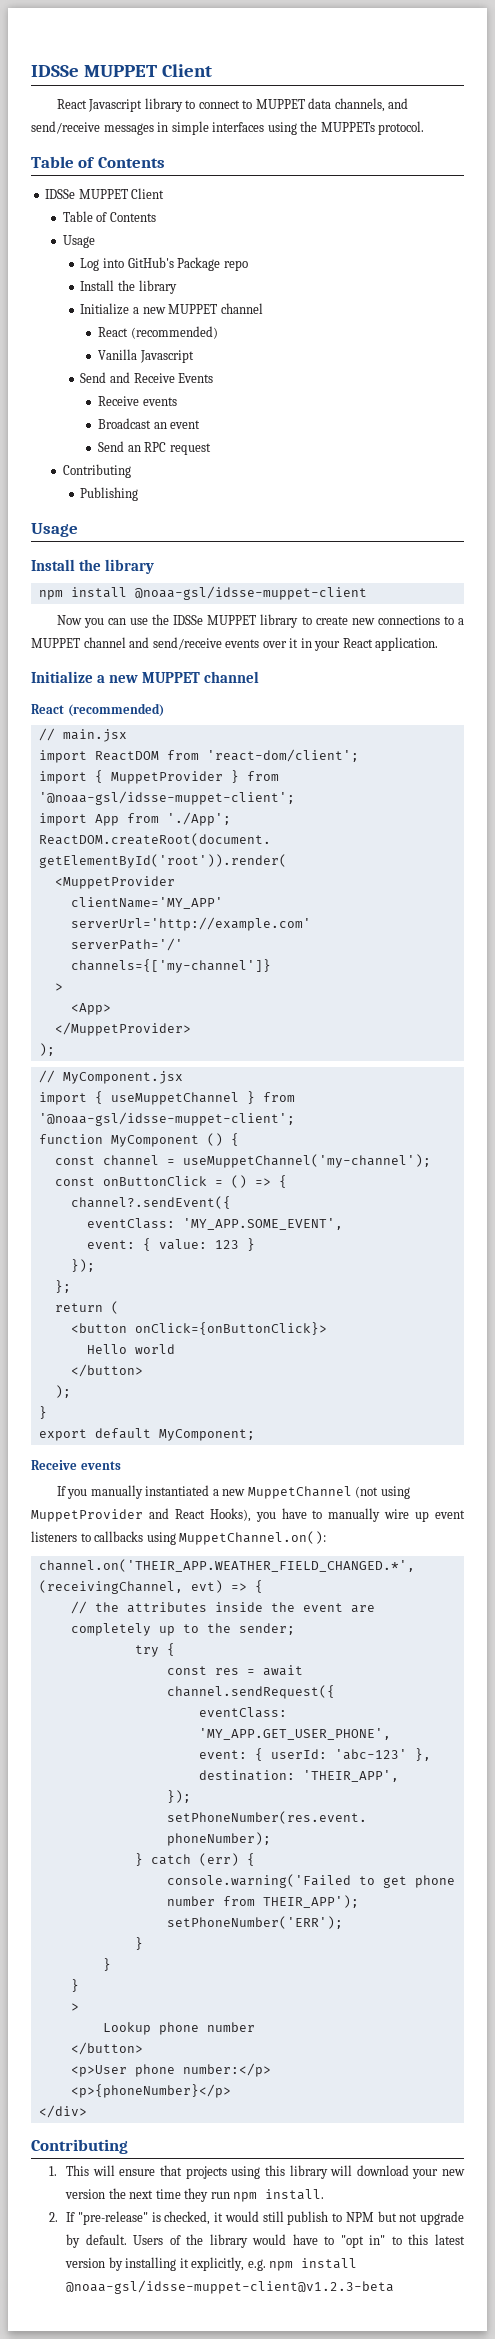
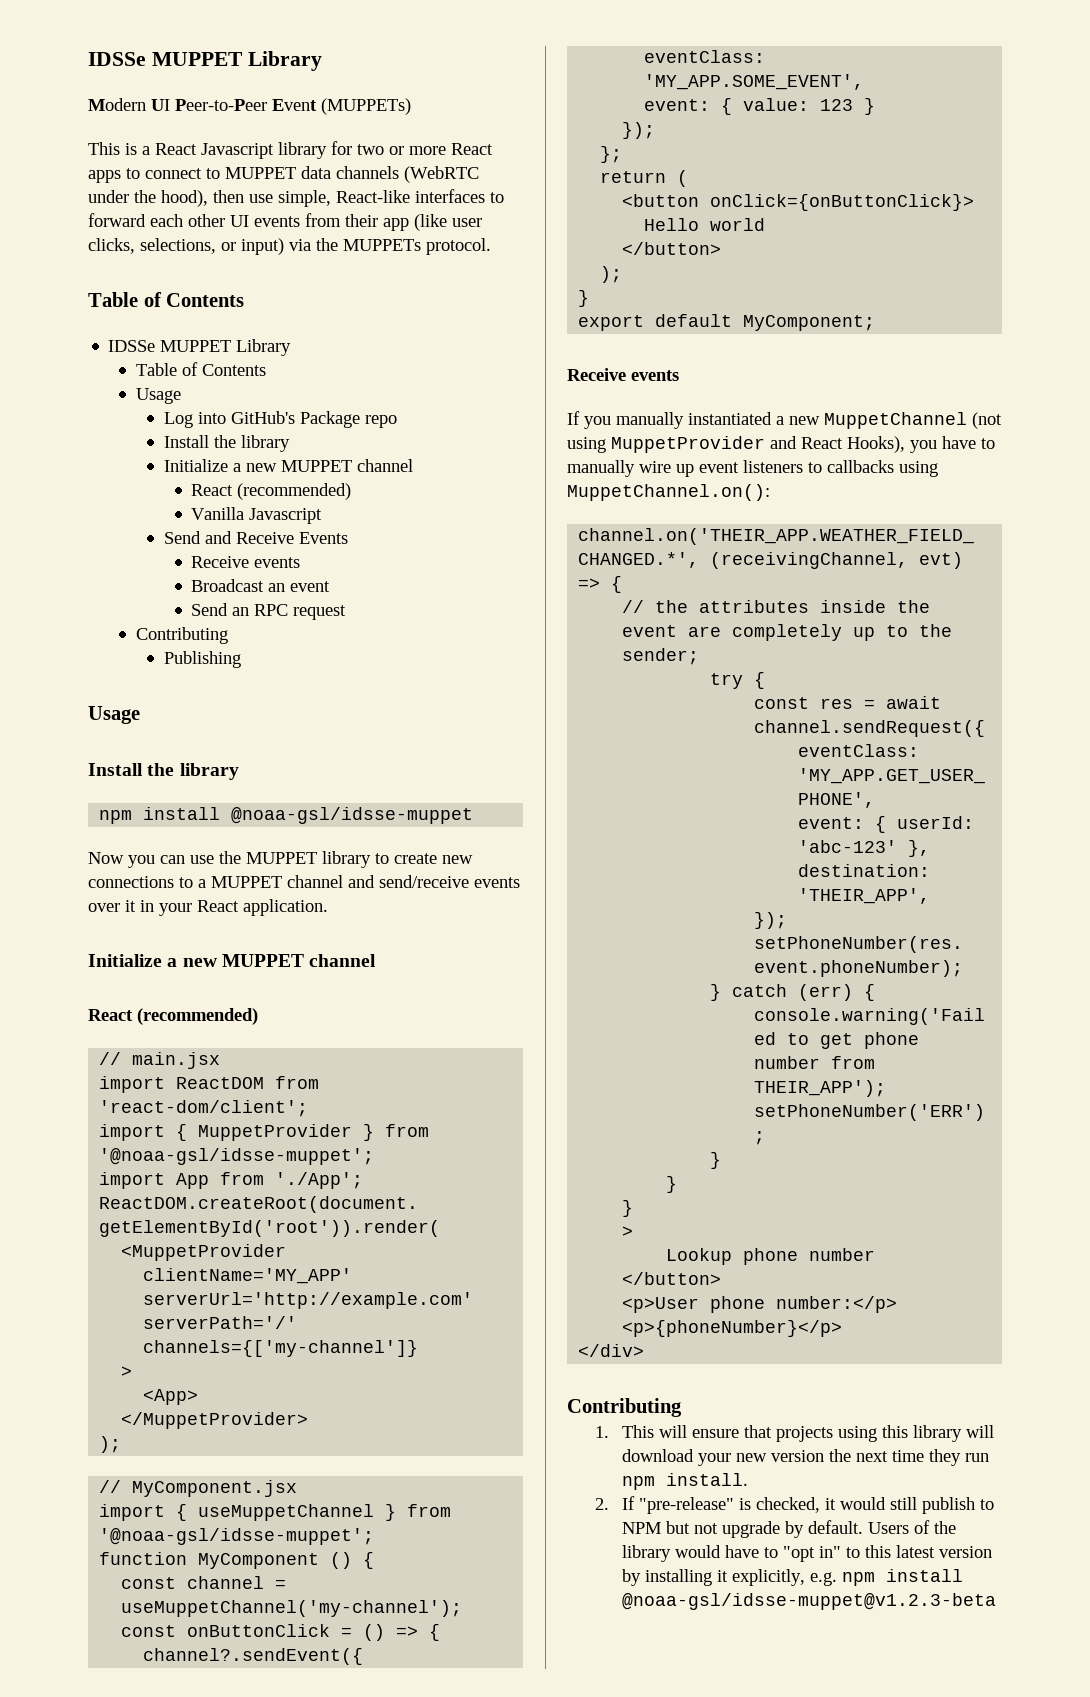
[31,64,212,77] [56,98,183,112] IDSSe MUPPET Client // React Javascript library -> [88,51,322,71] [88,98,411,115] [88,141,493,159] [88,170,121,183] IDSSe MUPPET Library // Modern UI Peer-to-Peer Event (MUPPETs) // This is a React Javascript library for two or more React apps
[334,98,409,112] [31,121,297,135] channels, and send/receive messages in simple interfaces using -> [336,166,479,183] [88,189,504,207] [88,213,482,231] [88,238,311,255] channels (WebRTC under the hood), then use simple, React-like interfaces to forward each other UI events from their app (like user clicks, selections, or input) via
[131,188,165,199] Client -> [236,339,292,356] Library
[134,586,367,600] @noaa-gsl/idsse-muppet-client -> [231,807,474,824] @noaa-gsl/idsse-muppet
[173,615,204,625] IDSSe -> (241, 857) none
[38,791,295,805] '@noaa-gsl/idsse-muppet-client'; -> [99,1148,375,1165] '@noaa-gsl/idsse-muppet';
[38,1112,295,1126] '@noaa-gsl/idsse-muppet-client'; -> [99,1528,375,1545] '@noaa-gsl/idsse-muppet';
[66,2280,395,2294] @noaa-gsl/idsse-muppet-client@v1.2.3-beta -> [622,1593,997,1610] @noaa-gsl/idsse-muppet@v1.2.3-beta

